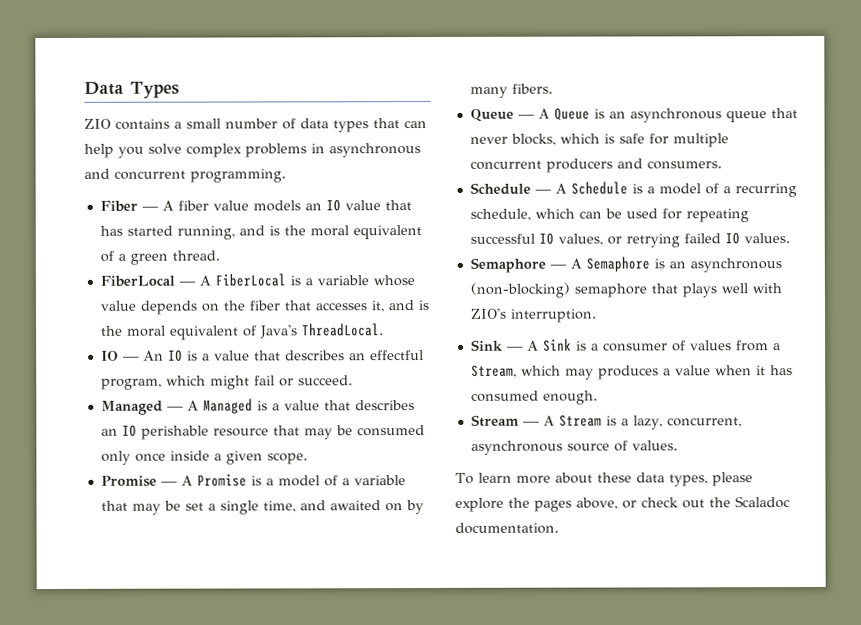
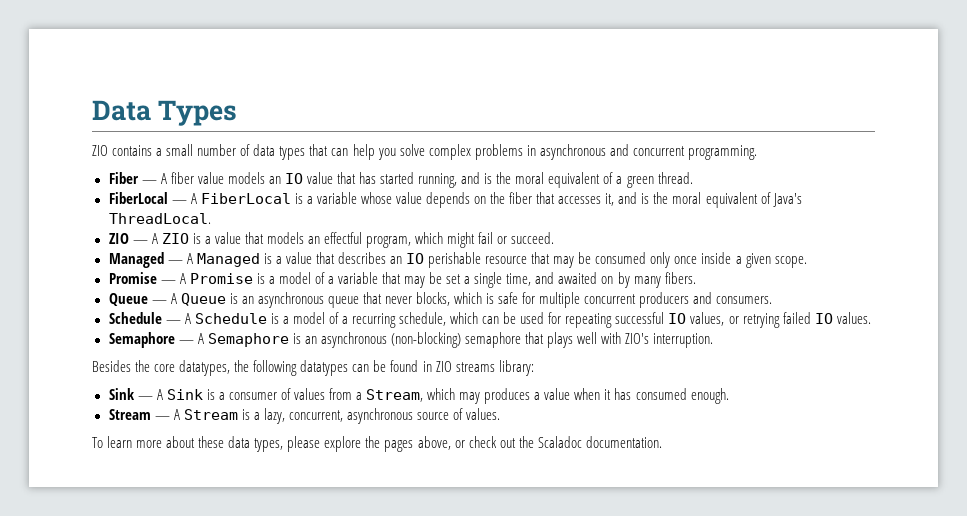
[100,349,345,362] IO — An IO is a value that describes -> [108,232,304,244] ZIO — A ZIO is a value that models
(597, 315) none -> [92,360,534,376] // Besides the core datatypes, the following datatypes can be found in ZIO streams library:

